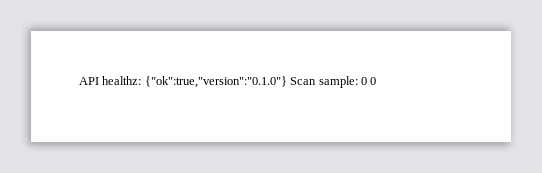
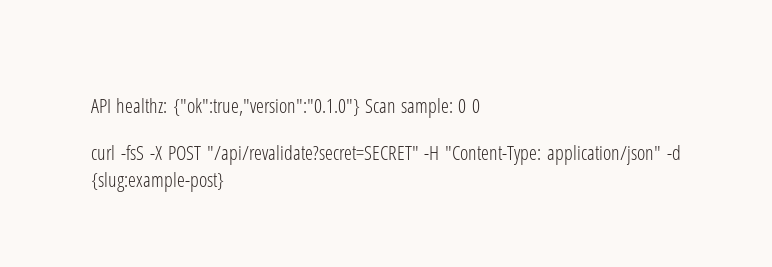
(377, 81) none -> [91,145,681,165] [91,172,224,192] // curl -fsS -X POST "/api/revalidate?secret=SECRET" -H "Content-Type: application/json" -d {slug:example-post}

